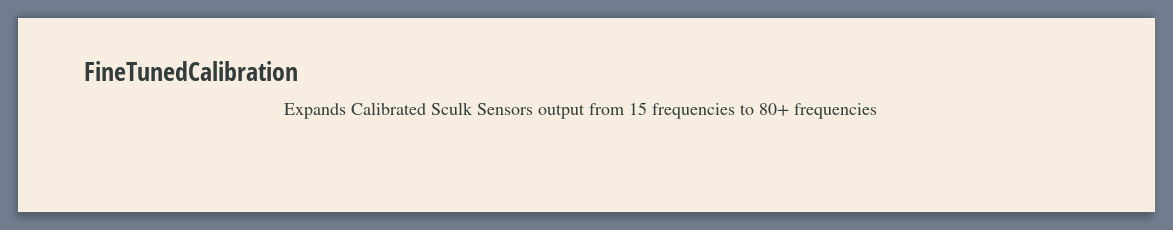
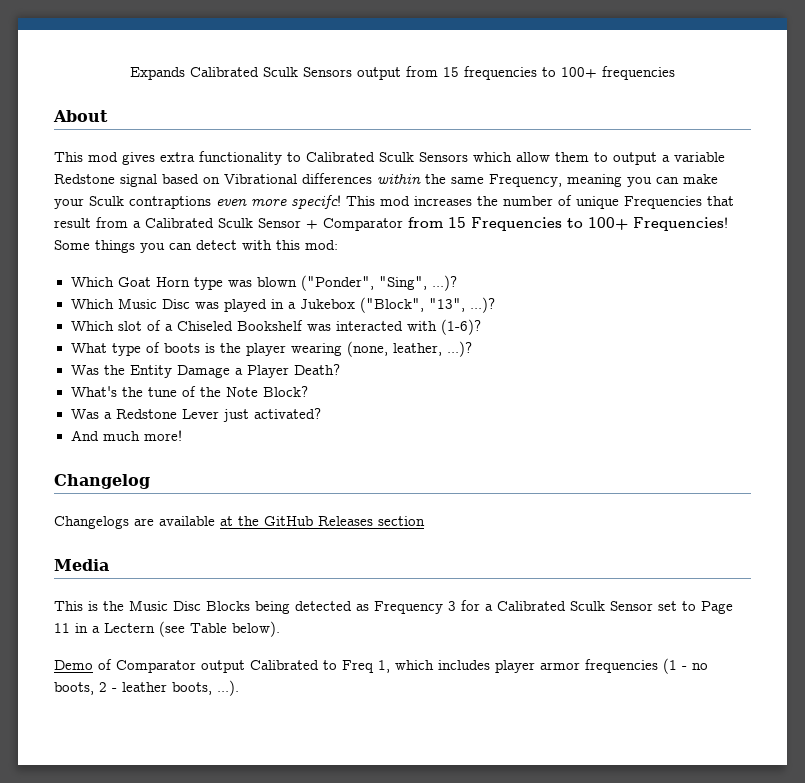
[84,61,298,81] FineTunedCalibration // -> (130, 73) none
[758,103,877,119] 80+ frequencies -> [561,66,675,80] [53,110,108,122] [54,151,725,165] [54,173,718,187] [54,195,734,209] [54,217,728,231] [54,240,338,253] [70,275,457,291] [70,297,495,313] [70,319,481,335] [70,341,472,357] [70,364,340,378] [70,386,308,397] [70,408,321,422] [70,430,182,441] [54,474,150,489] [54,516,425,529] [54,559,109,571] [54,600,733,614] [54,621,280,637] [54,658,708,674] [54,680,239,696] 100+ frequencies // About // This mod gives extra functionality to Calibrated Sculk Sensors which allow them to output a variable Redstone signal based on Vibrational differences within the same Frequency, meaning you can make your Sculk contraptions even more specifc! This mod increases the number of unique Frequencies that result from a Calibrated Sculk Sensor + Comparator from 15 Frequencies to 100+ Frequencies! Some things you can detect with this mod: // Which Goat Horn type was blown ("Ponder", "Sing", ...)? // Which Music Disc was played in a Jukebox ("Block", "13", ...)? // Which slot of a Chiseled Bookshelf was interacted with (1-6)? // What type of boots is the player wearing (none, leather, ...)? // Was the Entity Damage a Player Death? // What's the tune of the Note Block? // Was a Redstone Lever just activated? // And much more! // Changelog // Changelogs are available at the GitHub Releases section // Media // This is the Music Disc Blocks being detected as Frequency 3 for a Calibrated Sculk Sensor set to Page 11 in a Lectern (see Table below). // Demo of Comparator output Calibrated to Freq 1, which includes player armor frequencies (1 - no boots, 2 - leather boots, ...).

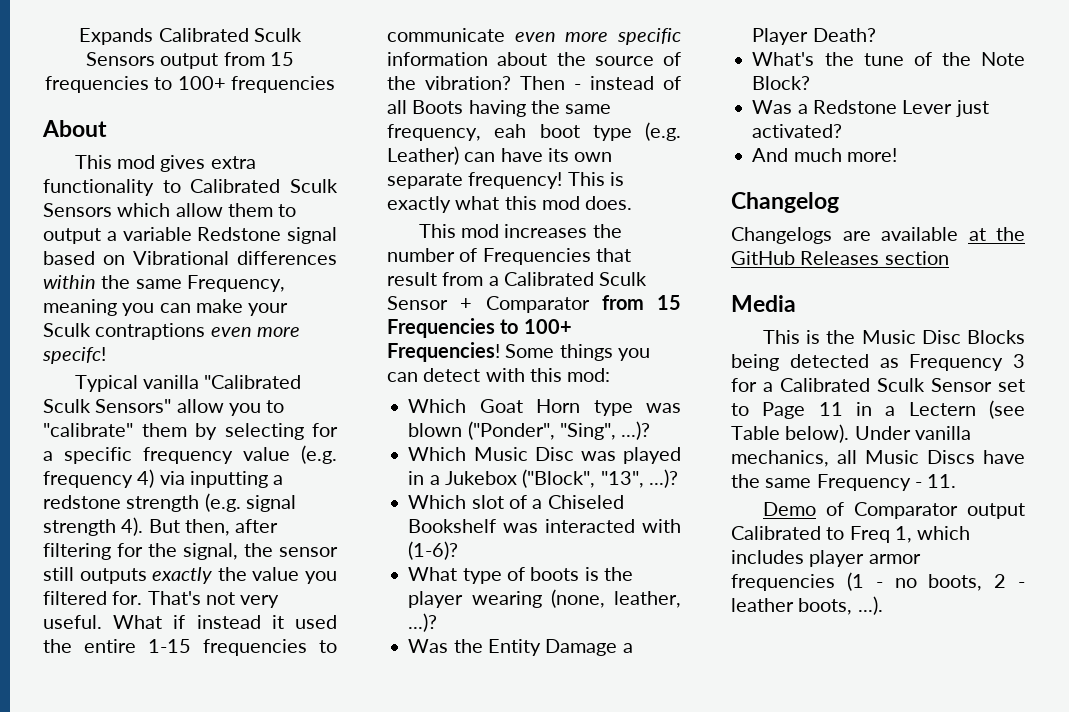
(341, 202) none -> [74,375,302,392] [43,399,285,416] [43,423,338,440] [43,445,337,464] [43,469,284,488] [43,493,296,512] [43,517,279,536] [43,543,338,560] [43,567,337,584] [43,591,280,608] [43,615,337,629] [43,639,337,656] [387,28,681,45] [387,52,681,66] [387,76,681,90] [387,100,612,117] [387,122,681,141] [387,146,613,165] [387,172,624,189] [387,196,633,213] // Typical vanilla "Calibrated Sculk Sensors" allow you to "calibrate" them by selecting for a specific frequency value (e.g. frequency 4) via inputting a redstone strength (e.g. signal strength 4). But then, after filtering for the signal, the sensor still outputs exactly the value you filtered for. That's not very useful. What if instead it used the entire 1-15 frequencies to communicate even more specific information about the source of the vibration? Then - instead of all Boots having the same frequency, eah boot type (e.g. Leather) can have its own separate frequency! This is exactly what this mod does. //
[576,196,619,209] unique -> (478, 255) none
(280, 629) none -> [854,426,971,440] [731,450,1025,467] [731,474,957,491] Under vanilla mechanics, all Music Discs have the same Frequency - 11.

